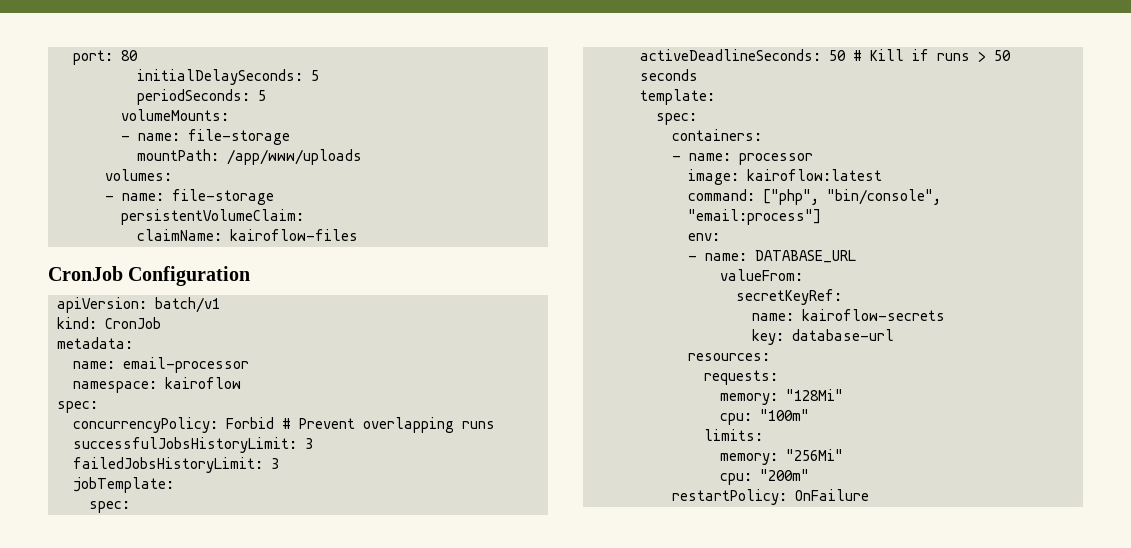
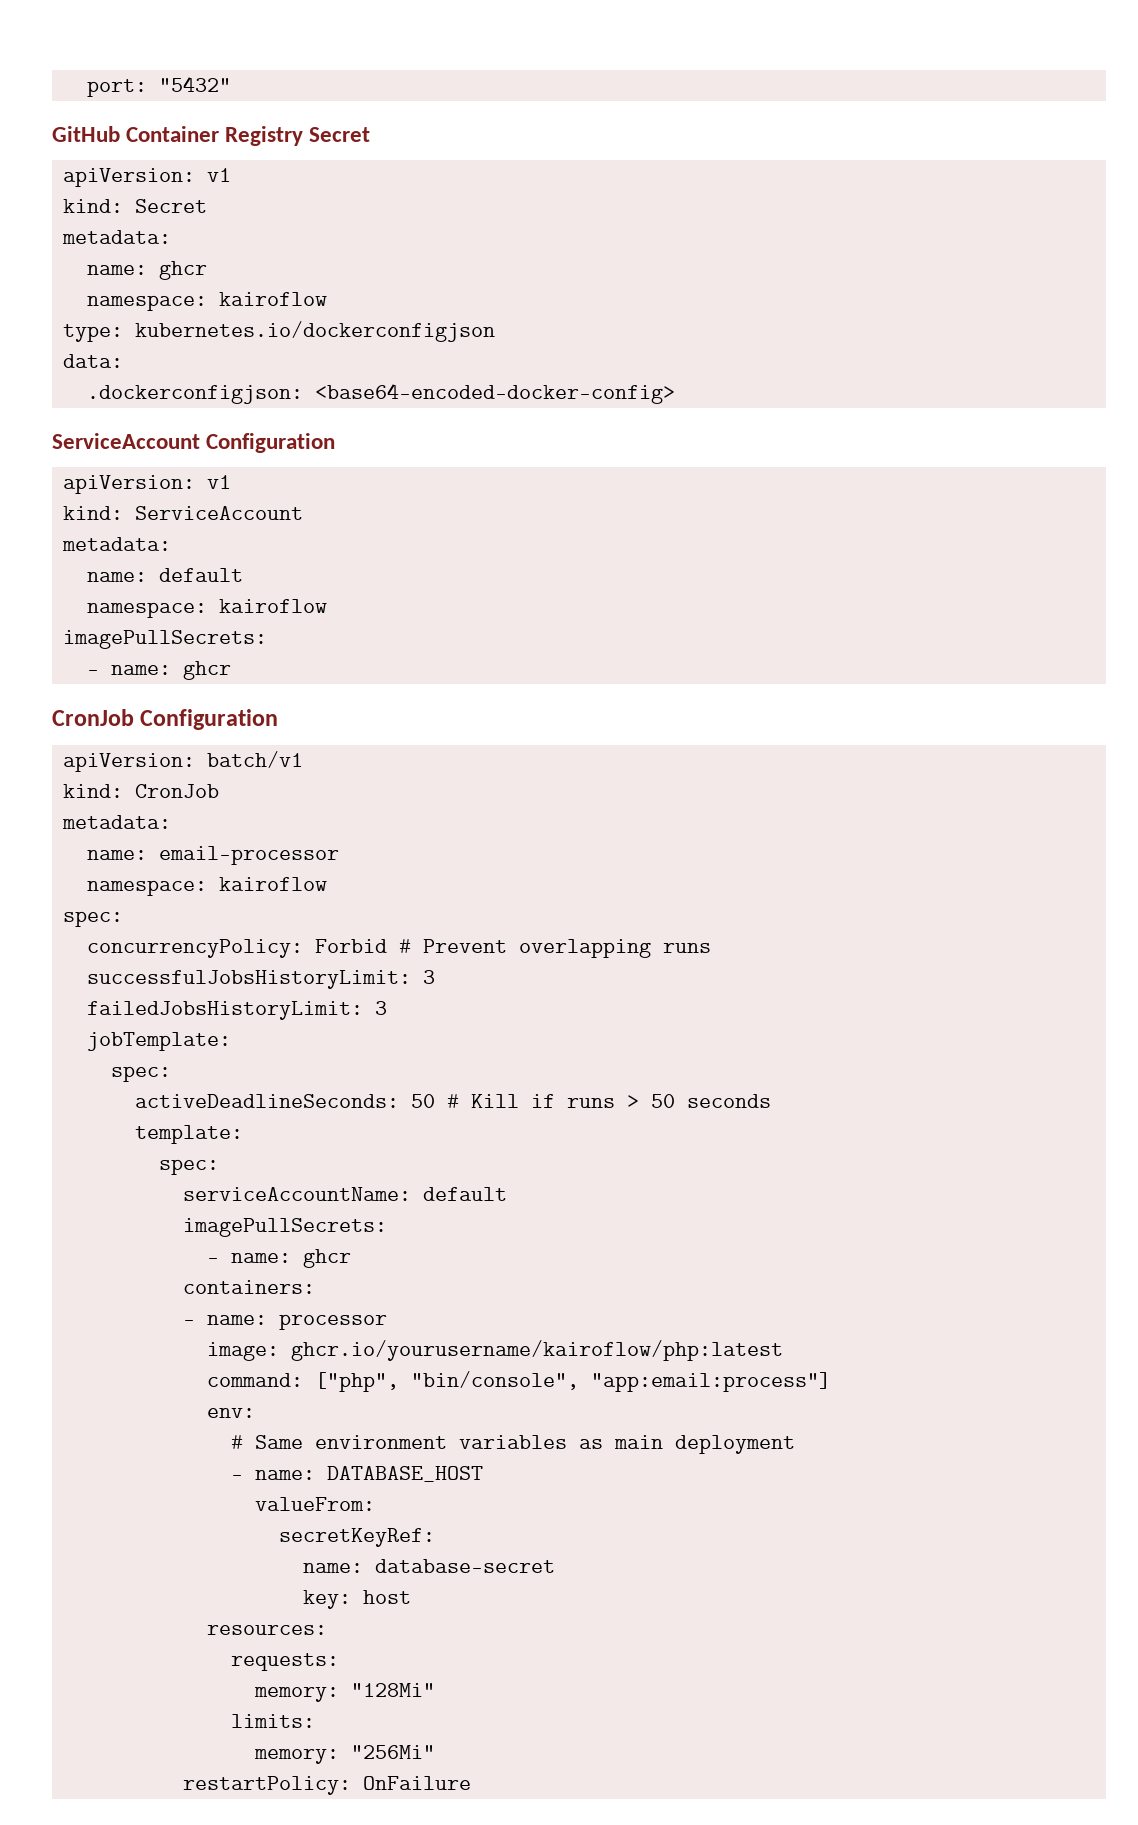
[121,50,138,61] [137,69,319,85] [137,89,266,105] [121,109,229,121] [121,129,290,145] [137,149,362,165] [105,169,172,181] [105,189,274,205] [121,209,304,225] [137,229,358,241] 80 // initialDelaySeconds: 5 // periodSeconds: 5 // volumeMounts: // - name: file-storage // mountPath: /app/www/uploads // volumes: // - name: file-storage // persistentVolumeClaim: // claimName: kairoflow-files -> [159,76,232,92] [52,126,371,146] [63,168,232,187] [63,199,208,213] [62,230,172,244] [87,261,208,280] [87,292,328,311] [63,321,496,342] [63,354,124,368] [87,383,676,404] [52,433,336,453] [63,475,232,494] [63,506,304,520] [62,537,172,551] [87,568,244,582] [87,599,328,618] [63,630,268,649] [87,661,232,680] "5432" // GitHub Container Registry Secret // apiVersion: v1 // kind: Secret // metadata: // name: ghcr // namespace: kairoflow // type: kubernetes.io/dockerconfigjson // data: // .dockerconfigjson: <base64-encoded-docker-config> // ServiceAccount Configuration // apiVersion: v1 // kind: ServiceAccount // metadata: // name: default // namespace: kairoflow // imagePullSecrets: // - name: ghcr
(697, 119) none -> [183,1187,508,1201] [183,1218,388,1237] [207,1249,352,1268] // serviceAccountName: default // imagePullSecrets: // - name: ghcr
[747,169,882,181] kairoflow:latest -> [291,1340,784,1361] ghcr.io/yourusername/kairoflow/php:latest
[688,209,821,225] "email:process"] -> [591,1372,832,1392] "app:email:process"]
[688,250,856,263] // - name: DATABASE_URL -> [231,1435,796,1454] [231,1466,484,1482] // # Same environment variables as main deployment // - name: DATABASE_HOST
[802,309,945,321] kairoflow-secrets -> [375,1559,556,1573] database-secret
[792,329,894,341] database-url -> [363,1590,412,1604] host
[720,409,809,425] // cpu: "100m" -> (436, 1690) none
[720,469,809,485] // cpu: "200m" -> (436, 1752) none

